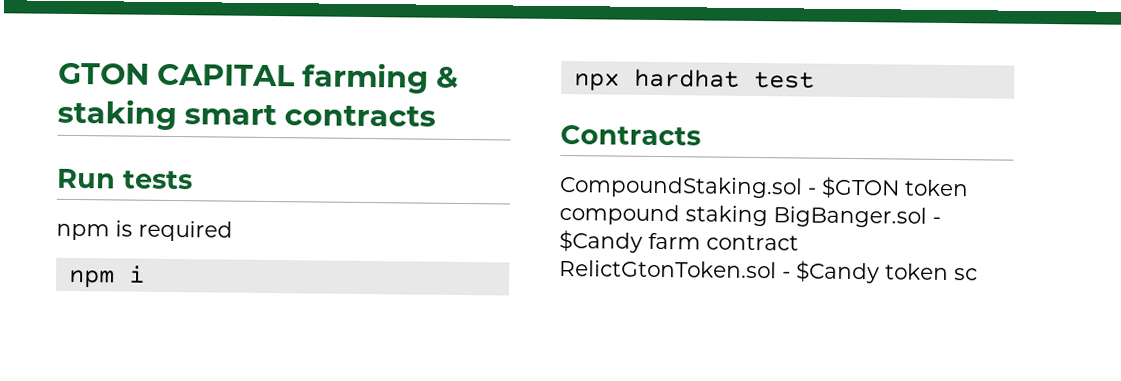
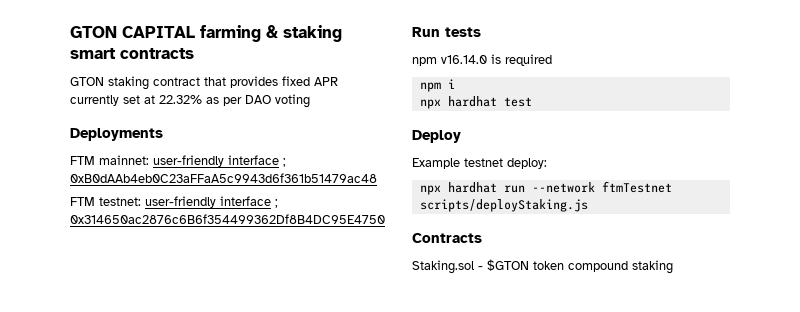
(437, 116) none -> [70,76,338,90] [70,94,310,108] [70,128,163,141] [70,155,286,167] [70,173,377,183] [70,196,278,208] [70,214,385,224] // GTON staking contract that provides fixed APR currently set at 22.32% as per DAO voting // Deployments // FTM mainnet: user-friendly interface ; 0xB0dAAb4eb0C23aFFaA5c9943d6f361b51479ac48 // FTM testnet: user-friendly interface ; 0x314650ac2876c6B6f354499362Df8B4DC95E4750
(110, 232) none -> [441,55,487,64] v16.14.0
(815, 79) none -> [412,130,461,143] [412,158,547,169] [419,181,672,195] [419,199,588,212] // Deploy // Example testnet deploy: // npx hardhat run --network ftmTestnet scripts/deployStaking.js
[559,175,803,199] CompoundStaking.sol -> [412,260,474,274] Staking.sol
[773,206,941,228] [559,229,799,253] [559,259,978,284] BigBanger.sol - $Candy farm contract RelictGtonToken.sol - $Candy token sc -> (673, 267) none

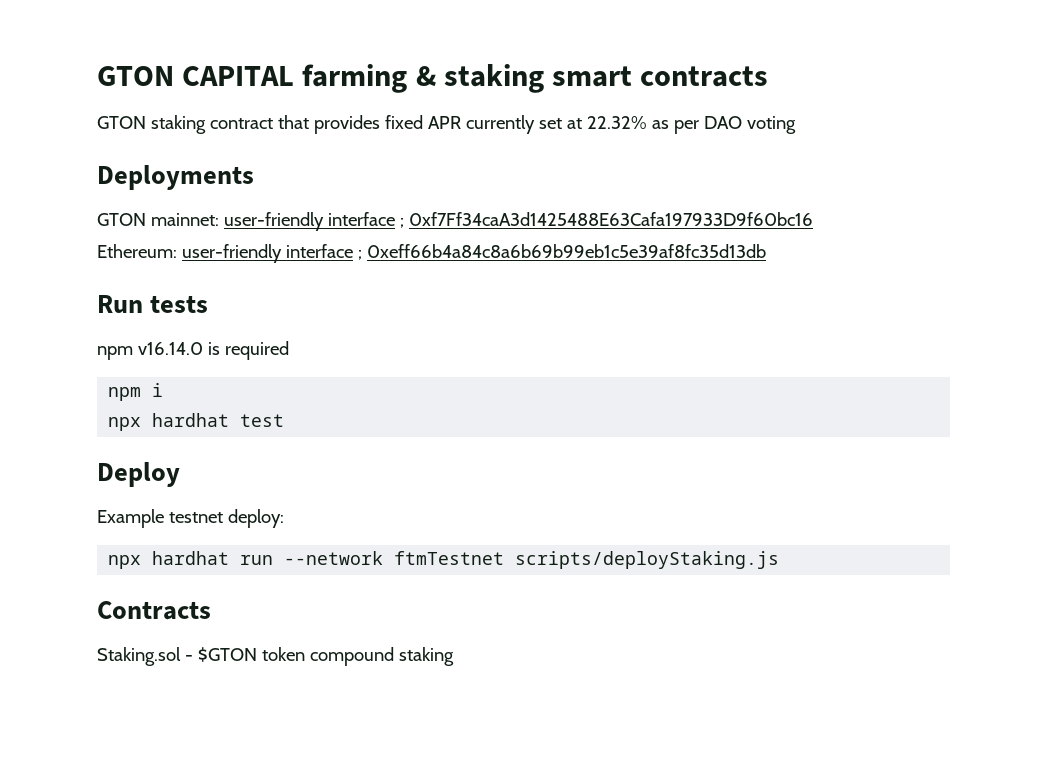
[70,156,95,165] FTM -> [97,213,146,226] GTON
[70,173,377,183] [70,196,278,208] [70,214,385,224] 0xB0dAAb4eb0C23aFFaA5c9943d6f361b51479ac48 // FTM testnet: user-friendly interface ; 0x314650ac2876c6B6f354499362Df8B4DC95E4750 -> [408,212,813,226] [97,244,766,263] 0xf7Ff34caA3d1425488E63Cafa197933D9f60bc16 // Ethereum: user-friendly interface ; 0xeff66b4a84c8a6b69b99eb1c5e39af8fc35d13db

